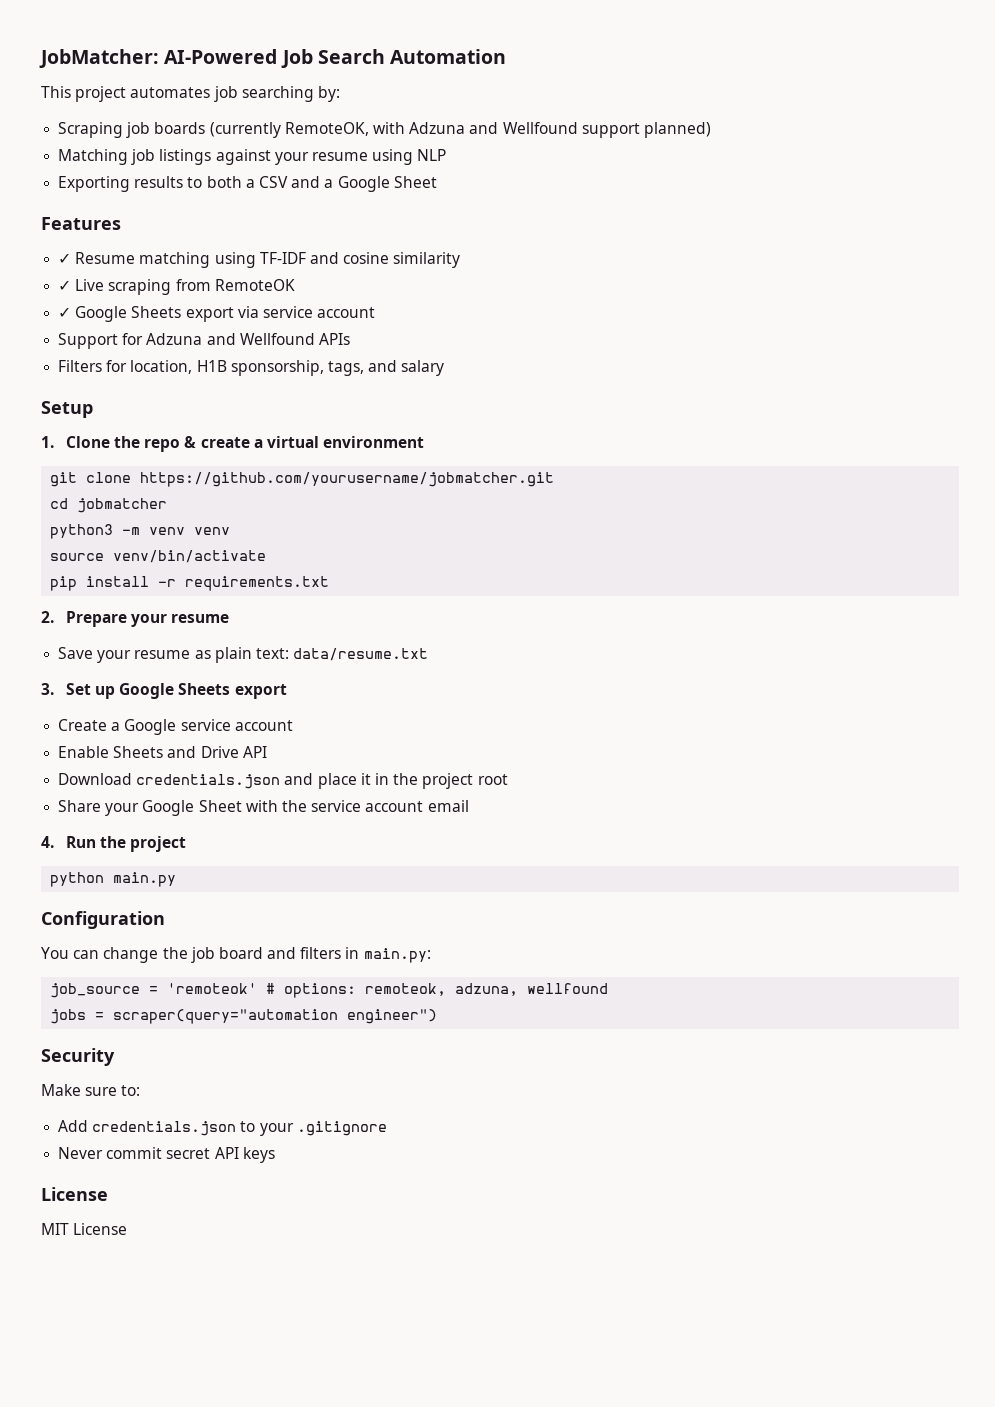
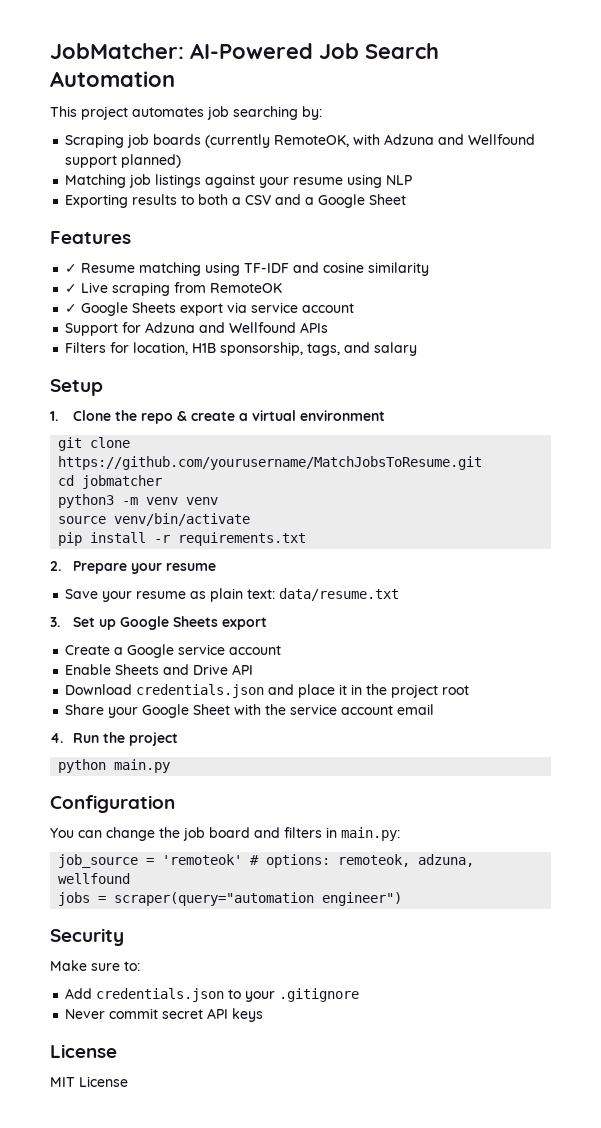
[140,472,555,487] https://github.com/yourusername/jobmatcher.git -> [58,456,483,470] https://github.com/yourusername/MatchJobsToResume.git

